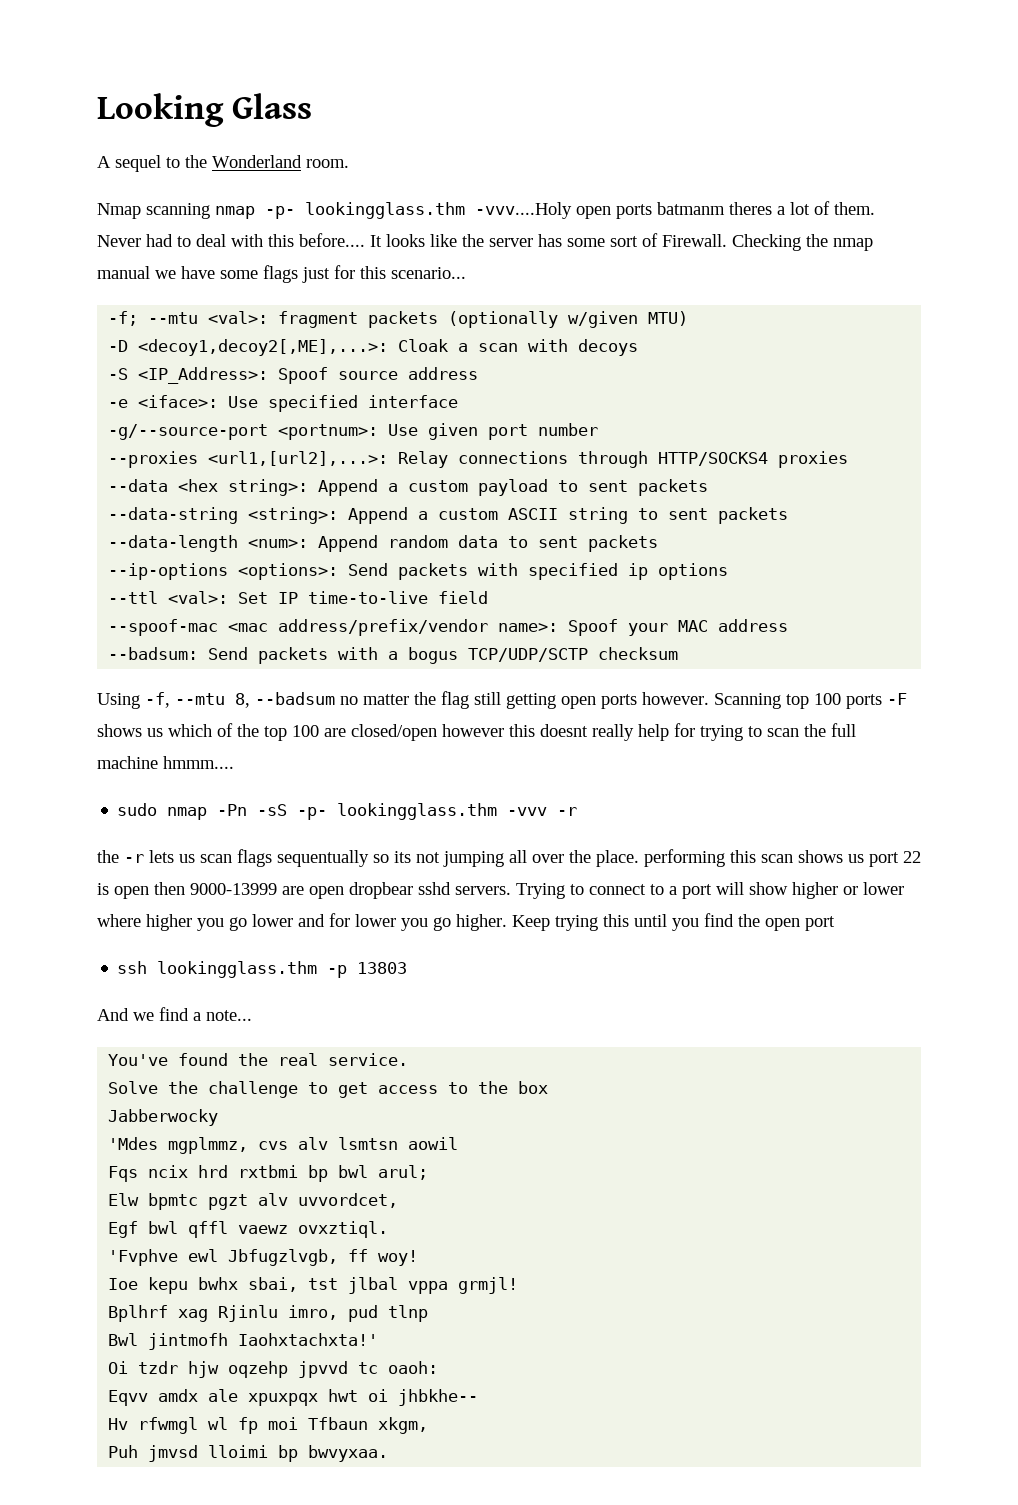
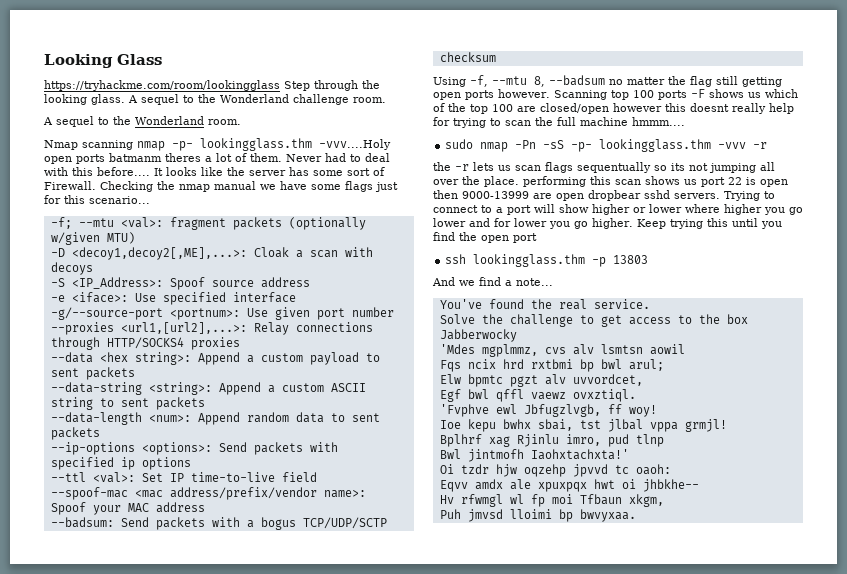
(313, 106) none -> [44,80,380,91] [44,94,386,105] // https://tryhackme.com/room/lookingglass Step through the looking glass. A sequel to the Wonderland challenge room.

